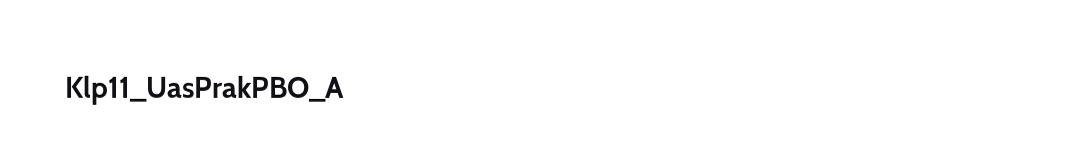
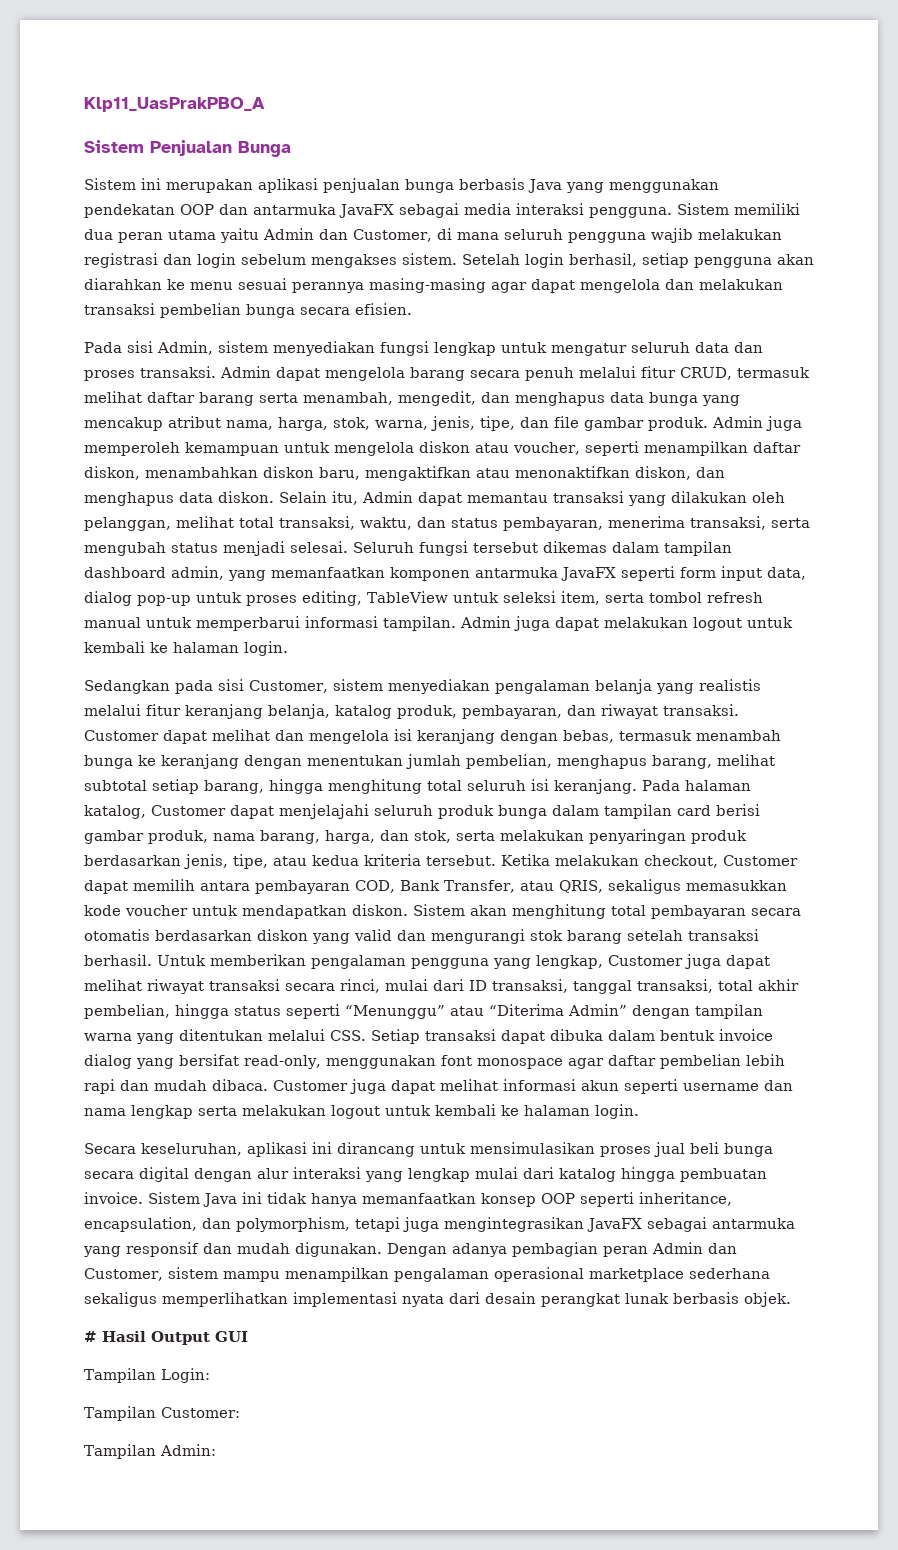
(345, 90) none -> [84,140,291,157] [84,178,719,193] [84,203,800,218] [84,228,782,243] [84,253,814,268] [84,278,783,293] [84,303,412,318] [84,341,763,356] [84,366,810,381] [84,391,740,406] [84,416,802,431] [84,441,801,456] [84,466,725,481] [84,491,785,506] [84,516,810,531] [84,541,732,556] [84,566,806,581] [84,591,763,606] [84,616,793,631] [84,641,288,656] [84,679,761,694] [84,704,739,719] [84,729,781,744] [84,754,775,769] [84,779,751,794] [84,804,760,819] [84,829,747,844] [84,854,798,869] [84,879,787,894] [84,904,801,919] [84,929,759,944] [84,954,770,969] [84,979,799,994] [84,1004,763,1019] [84,1029,773,1044] [84,1054,785,1069] [84,1079,793,1094] [84,1104,639,1119] [84,1142,773,1157] [84,1167,767,1182] [84,1192,732,1207] [84,1217,795,1232] [83,1242,737,1257] [84,1267,770,1282] [84,1292,791,1307] [84,1331,248,1345] [84,1368,210,1383] [84,1406,240,1421] [84,1444,216,1459] // Sistem Penjualan Bunga // Sistem ini merupakan aplikasi penjualan bunga berbasis Java yang menggunakan pendekatan OOP dan antarmuka JavaFX sebagai media interaksi pengguna. Sistem memiliki dua peran utama yaitu Admin dan Customer, di mana seluruh pengguna wajib melakukan registrasi dan login sebelum mengakses sistem. Setelah login berhasil, setiap pengguna akan diarahkan ke menu sesuai perannya masing-masing agar dapat mengelola dan melakukan transaksi pembelian bunga secara efisien. // Pada sisi Admin, sistem menyediakan fungsi lengkap untuk mengatur seluruh data dan proses transaksi. Admin dapat mengelola barang secara penuh melalui fitur CRUD, termasuk melihat daftar barang serta menambah, mengedit, dan menghapus data bunga yang mencakup atribut nama, harga, stok, warna, jenis, tipe, dan file gambar produk. Admin juga memperoleh kemampuan untuk mengelola diskon atau voucher, seperti menampilkan daftar diskon, menambahkan diskon baru, mengaktifkan atau menonaktifkan diskon, dan menghapus data diskon. Selain itu, Admin dapat memantau transaksi yang dilakukan oleh pelanggan, melihat total transaksi, waktu, dan status pembayaran, menerima transaksi, serta mengubah status menjadi selesai. Seluruh fungsi tersebut dikemas dalam tampilan dashboard admin, yang memanfaatkan komponen antarmuka JavaFX seperti form input data, dialog pop-up untuk proses editing, TableView untuk seleksi item, serta tombol refresh manual untuk memperbarui informasi tampilan. Admin juga dapat melakukan logout untuk kembali ke halaman login. // Sedangkan pada sisi Customer, sistem menyediakan pengalaman belanja yang realistis melalui fitur keranjang belanja, katalog produk, pembayaran, dan riwayat transaksi. Customer dapat melihat dan mengelola isi keranjang dengan bebas, termasuk menambah bunga ke keranjang dengan menentukan jumlah pembelian, menghapus barang, melihat subtotal setiap barang, hingga menghitung total seluruh isi keranjang. Pada halaman katalog, Customer dapat menjelajahi seluruh produk bunga dalam tampilan card berisi gambar produk, nama barang, harga, dan stok, serta melakukan penyaringan produk berdasarkan jenis, tipe, atau kedua kriteria tersebut. Ketika melakukan checkout, Customer dapat memilih antara pembayaran COD, Bank Transfer, atau QRIS, sekaligus memasukkan kode voucher untuk mendapatkan diskon. Sistem akan menghitung total pembayaran secara otomatis berdasarkan diskon yang valid dan mengurangi stok barang setelah transaksi berhasil. Untuk memberikan pengalaman pengguna yang lengkap, Customer juga dapat melihat riwayat transaksi secara rinci, mulai dari ID transaksi, tanggal transaksi, total akhir pembelian, hingga status seperti “Menunggu” atau “Diterima Admin” dengan tampilan warna yang ditentukan melalui CSS. Setiap transaksi dapat dibuka dalam bentuk invoice dialog yang bersifat read-only, menggunakan font monospace agar daftar pembelian lebih rapi dan mudah dibaca. Customer juga dapat melihat informasi akun seperti username dan nama lengkap serta melakukan logout untuk kembali ke halaman login. // Secara keseluruhan, aplikasi ini dirancang untuk mensimulasikan proses jual beli bunga secara digital dengan alur interaksi yang lengkap mulai dari katalog hingga pembuatan invoice. Sistem Java ini tidak hanya memanfaatkan konsep OOP seperti inheritance, encapsulation, dan polymorphism, tetapi juga mengintegrasikan JavaFX sebagai antarmuka yang responsif dan mudah digunakan. Dengan adanya pembagian peran Admin dan Customer, sistem mampu menampilkan pengalaman operasional marketplace sederhana sekaligus memperlihatkan implementasi nyata dari desain perangkat lunak berbasis objek. // # Hasil Output GUI // Tampilan Login: // Tampilan Customer: // Tampilan Admin:

